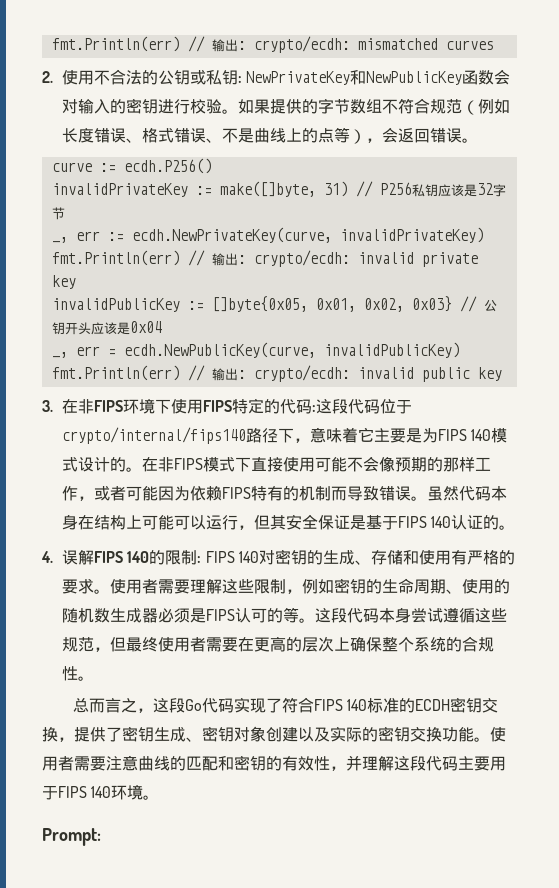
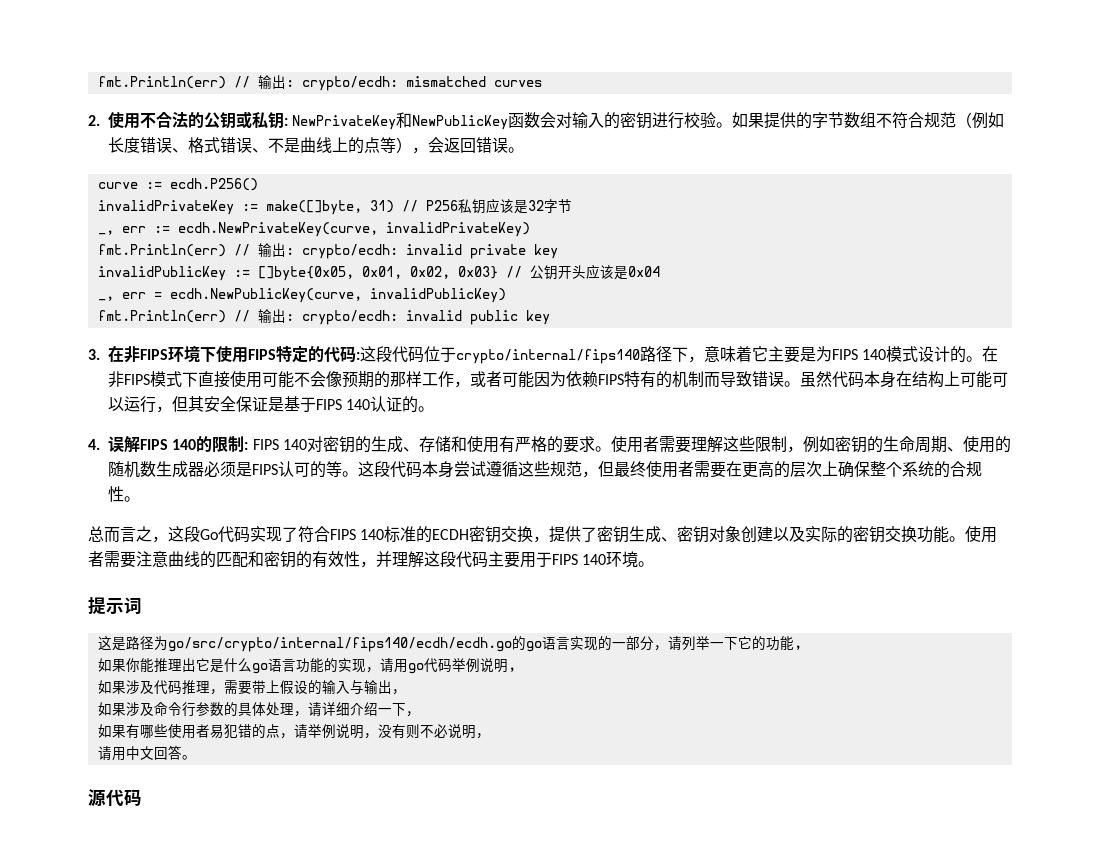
[42,828,101,846] Prompt: -> [88,597,142,614] [97,635,802,652] [97,658,516,674] [97,680,406,695] [97,702,420,717] [97,723,490,739] [97,745,196,761] [88,789,142,807] 提示词 // 这是路径为go/src/crypto/internal/fips140/ecdh/ecdh.go的go语言实现的一部分，请列举一下它的功能, // 如果你能推理出它是什么go语言功能的实现，请用go代码举例说明, // 如果涉及代码推理，需要带上假设的输入与输出， // 如果涉及命令行参数的具体处理，请详细介绍一下， // 如果有哪些使用者易犯错的点，请举例说明，没有则不必说明， // 请用中文回答。 // 源代码

